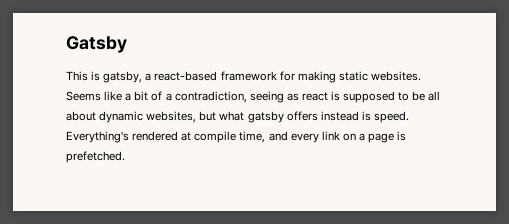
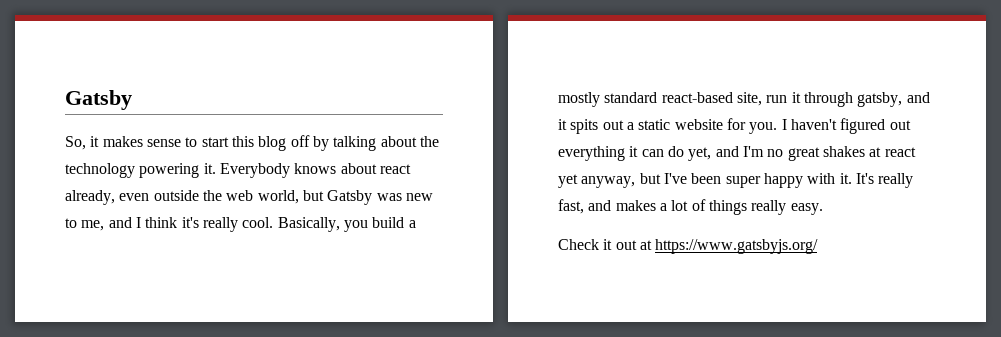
[66,71,421,83] [66,91,441,103] [66,111,409,123] [66,131,407,143] [66,151,125,163] This is gatsby, a react-based framework for making static websites. Seems like a bit of a contradiction, seeing as react is supposed to be all about dynamic websites, but what gatsby offers instead is speed. Everything's rendered at compile time, and every link on a page is prefetched. -> [65,135,439,151] [65,163,411,178] [65,190,433,205] [65,217,416,232] [558,92,930,107] [558,118,911,134] [558,146,916,161] [558,173,914,188] [558,199,823,215] [558,239,819,254] So, it makes sense to start this blog off by talking about the technology powering it. Everybody knows about react already, even outside the web world, but Gatsby was new to me, and I think it's really cool. Basically, you build a mostly standard react-based site, run it through gatsby, and it spits out a static website for you. I haven't figured out everything it can do yet, and I'm no great shakes at react yet anyway, but I've been super happy with it. It's really fast, and makes a lot of things really easy. // Check it out at https://www.gatsbyjs.org/

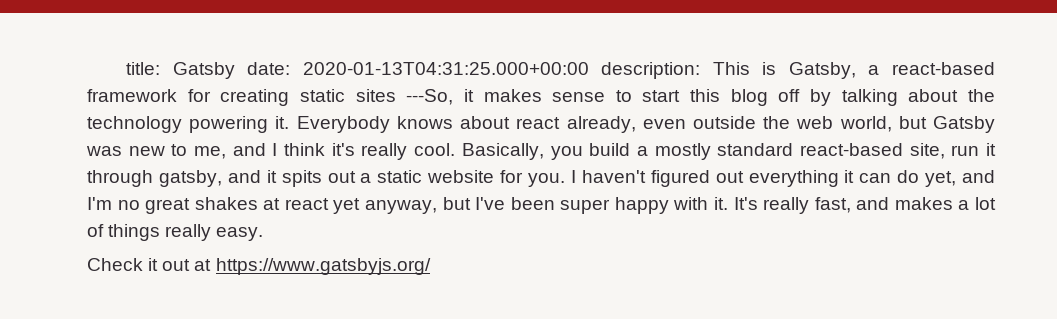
[65,90,132,110] [65,136,86,150] Gatsby // So, -> [126,62,995,79] [87,89,454,106] title: Gatsby date: 2020-01-13T04:31:25.000+00:00 description: This is Gatsby, a react-based framework for creating static sites ---So,

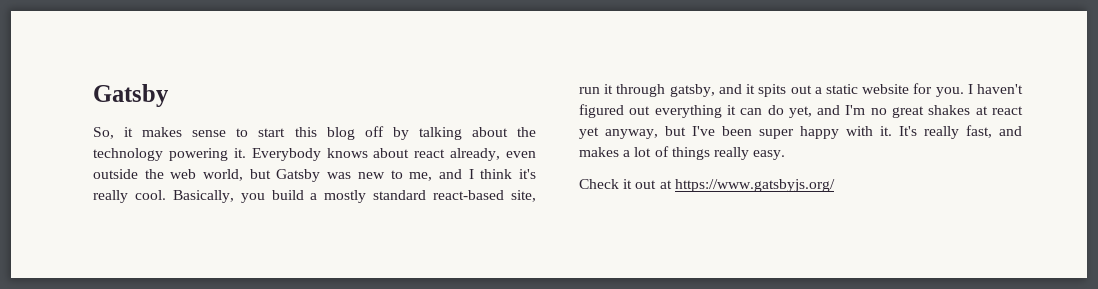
[126,62,995,79] [87,89,454,106] title: Gatsby date: 2020-01-13T04:31:25.000+00:00 description: This is Gatsby, a react-based framework for creating static sites ---So, -> [93,84,169,107] [93,127,114,139] Gatsby // So,

